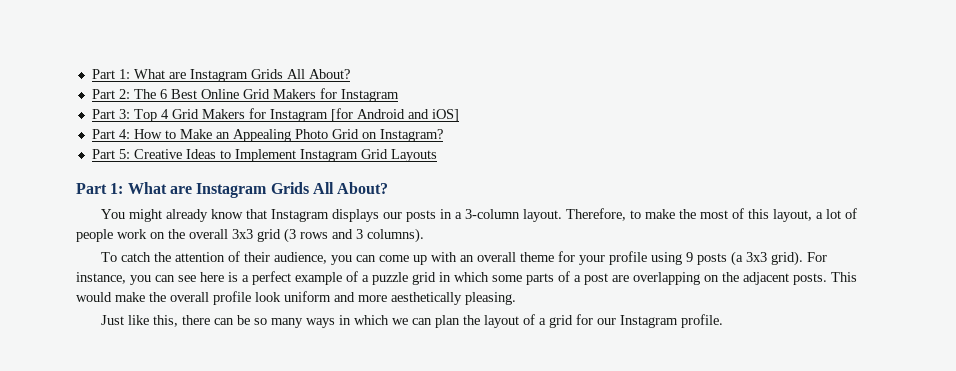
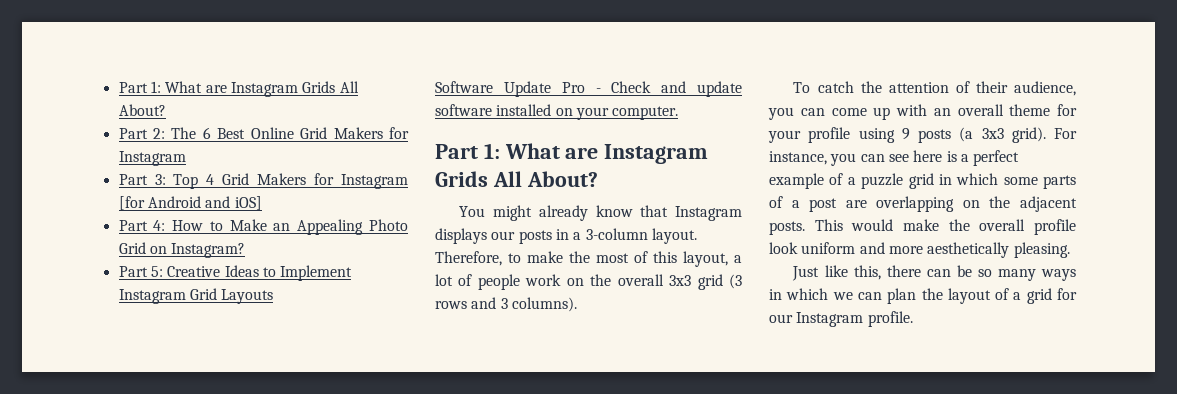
(437, 155) none -> [435,81,742,97] [435,104,679,120] // Software Update Pro - Check and update software installed on your computer.

